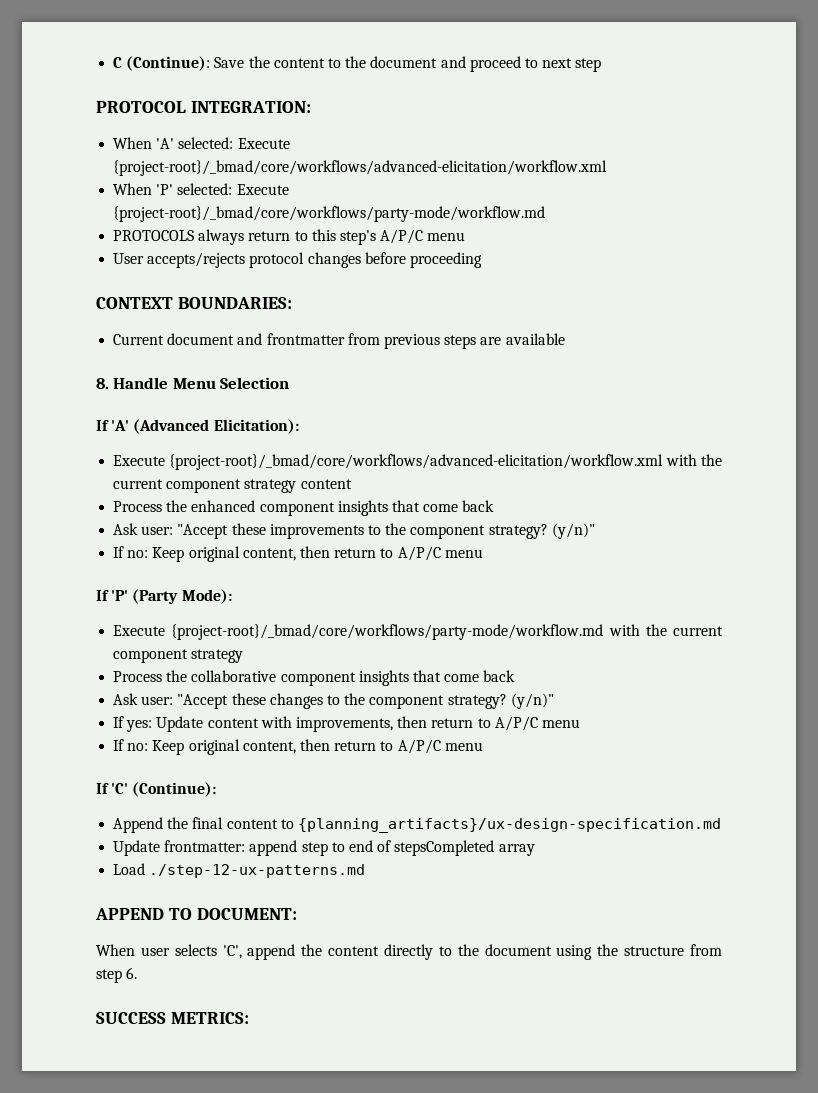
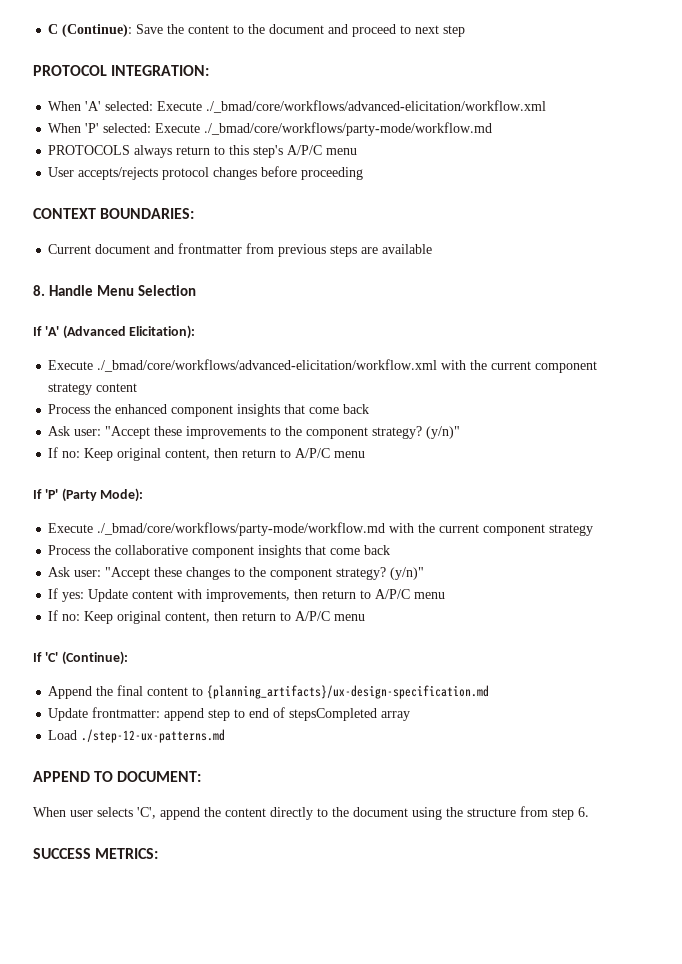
[113,160,608,176] {project-root}/_bmad/core/workflows/advanced-elicitation/workflow.xml -> [206,100,547,113] ./_bmad/core/workflows/advanced-elicitation/workflow.xml
[113,206,546,222] {project-root}/_bmad/core/workflows/party-mode/workflow.md -> [204,122,493,136] ./_bmad/core/workflows/party-mode/workflow.md
[169,454,664,470] {project-root}/_bmad/core/workflows/advanced-elicitation/workflow.xml -> [97,359,438,372] ./_bmad/core/workflows/advanced-elicitation/workflow.xml
[171,624,604,640] {project-root}/_bmad/core/workflows/party-mode/workflow.md -> [97,522,386,536] ./_bmad/core/workflows/party-mode/workflow.md

